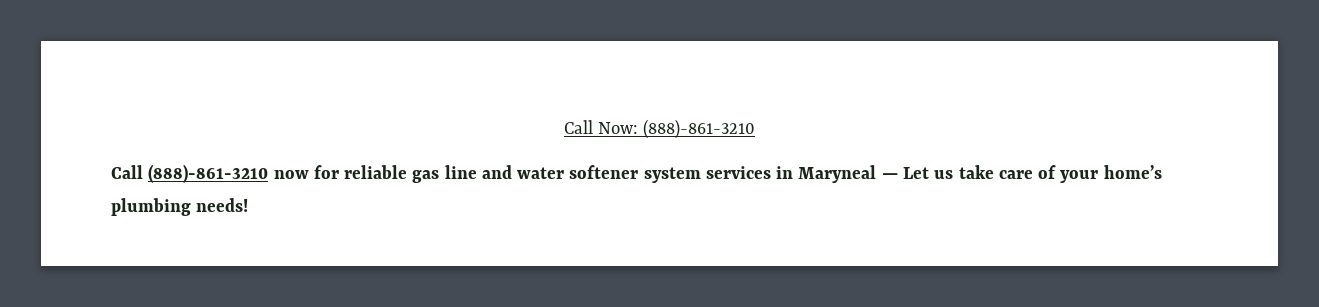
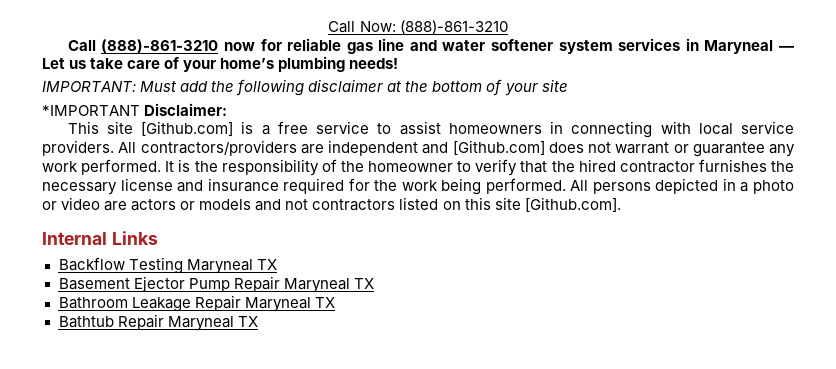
(249, 205) none -> [42,79,568,96] [42,103,228,116] [67,121,794,138] [42,140,795,157] [42,159,794,176] [42,178,794,195] [42,197,621,212] [42,231,158,245] [58,257,277,274] [58,276,374,293] [58,295,335,312] [58,314,258,331] // IMPORTANT: Must add the following disclaimer at the bottom of your site // *IMPORTANT Disclaimer: // This site [Github.com] is a free service to assist homeowners in connecting with local service providers. All contractors/providers are independent and [Github.com] does not warrant or guarantee any work performed. It is the responsibility of the homeowner to verify that the hired contractor furnishes the necessary license and insurance required for the work being performed. All persons depicted in a photo or video are actors or models and not contractors listed on this site [Github.com]. // Internal Links // Backflow Testing Maryneal TX // Basement Ejector Pump Repair Maryneal TX // Bathroom Leakage Repair Maryneal TX // Bathtub Repair Maryneal TX

